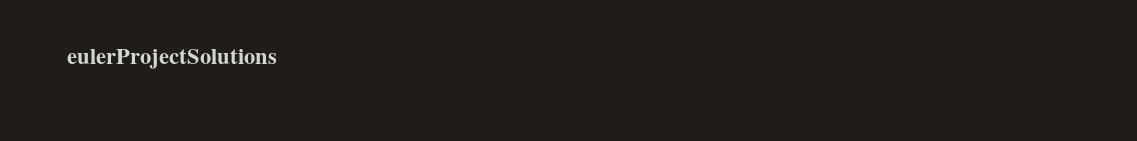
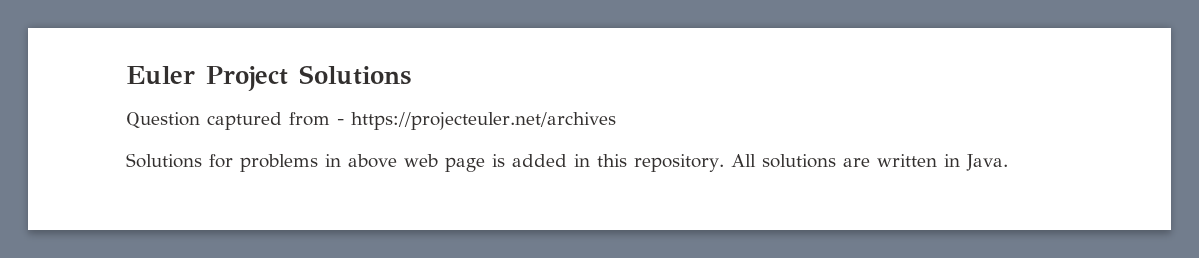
[67,49,277,69] eulerProjectSolutions -> [126,65,411,91] [126,112,616,130] [126,153,1008,172] Euler Project Solutions // Question captured from - https://projecteuler.net/archives // Solutions for problems in above web page is added in this repository. All solutions are written in Java.

